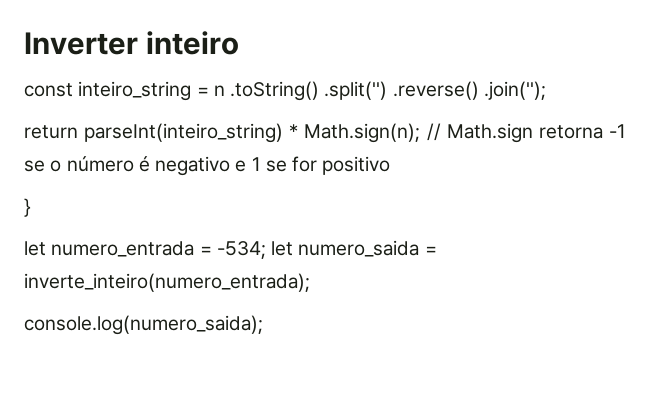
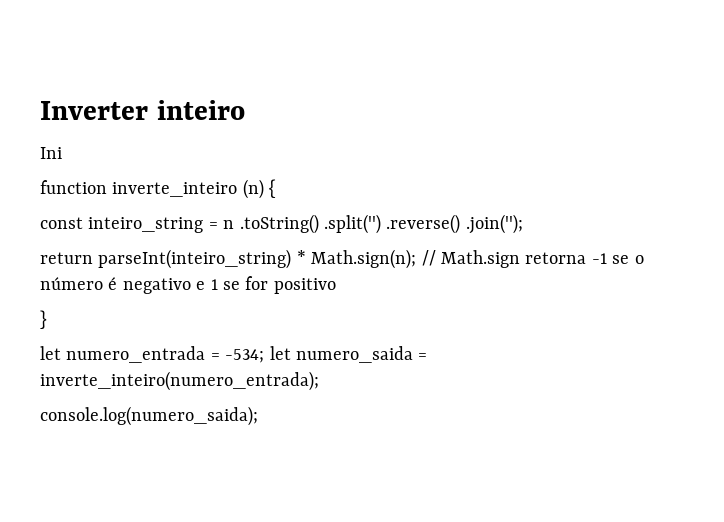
(240, 43) none -> [40,147,62,159] [40,179,277,199] // Ini // function inverte_inteiro (n) {

